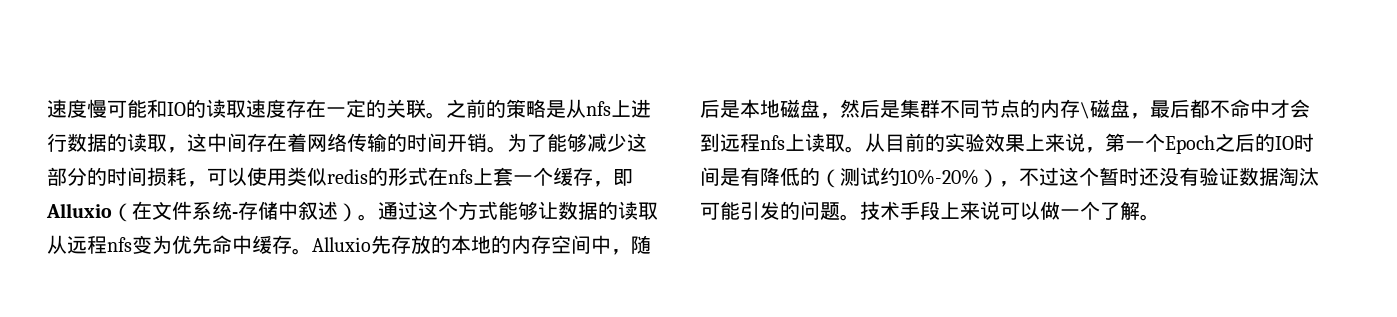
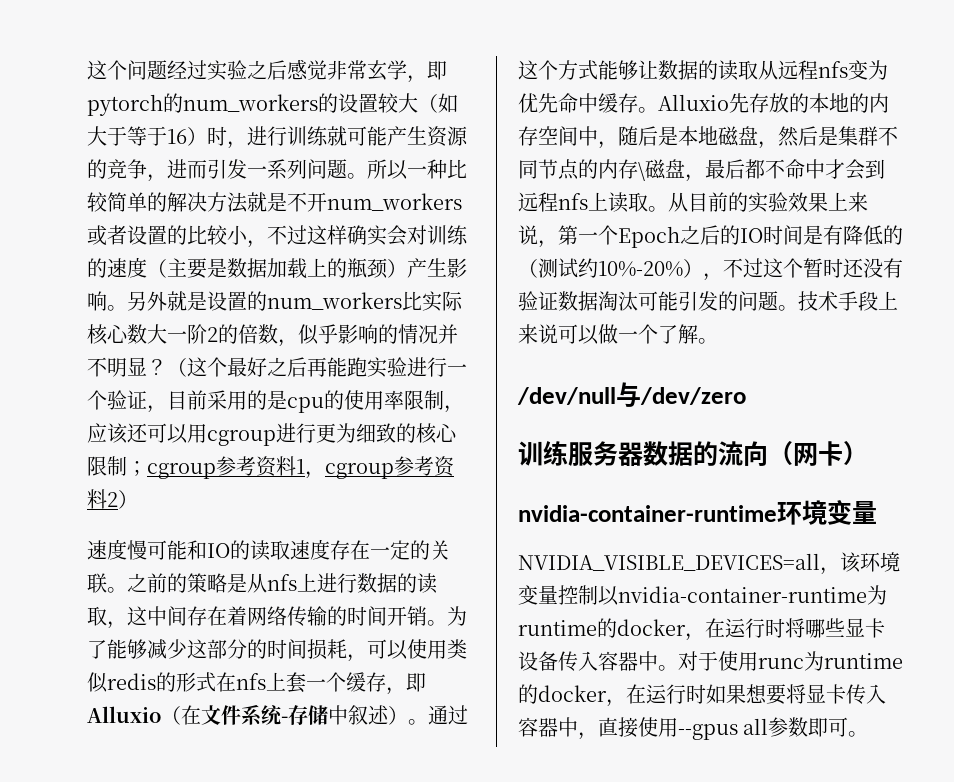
(47, 108) none -> [87,59,447,83] [87,93,458,116] [87,126,468,149] [87,159,467,182] [87,192,462,213] [87,225,468,248] [87,257,467,279] [87,291,463,312] [87,324,458,347] [87,357,467,378] [87,390,464,413] [87,423,458,446] [87,456,455,479] [87,489,138,509] 这个问题经过实验之后感觉非常玄学，即pytorch的num_workers的设置较大（如大于等于16）时，进行训练就可能产生资源的竞争，进而引发一系列问题。所以一种比较简单的解决方法就是不开num_workers或者设置的比较小，不过这样确实会对训练的速度（主要是数据加载上的瓶颈）产生影响。另外就是设置的num_workers比实际核心数大一阶2的倍数，似乎影响的情况并不明显？（这个最好之后再能跑实验进行一个验证，目前采用的是cpu的使用率限制，应该还可以用cgroup进行更为细致的核心限制；cgroup参考资料1，cgroup参考资料2） //
(1160, 217) none -> [517,382,746,407] [518,441,868,466] [518,500,877,525] [518,552,900,575] [518,585,887,606] [518,618,885,641] [518,651,903,671] [518,684,886,707] [518,717,869,740] // /dev/null与/dev/zero // 训练服务器数据的流向（网卡） // nvidia-container-runtime环境变量 // NVIDIA_VISIBLE_DEVICES=all，该环境变量控制以nvidia-container-runtime为runtime的docker，在运行时将哪些显卡设备传入容器中。对于使用runc为runtime的docker，在运行时如果想要将显卡传入容器中，直接使用--gpus all参数即可。

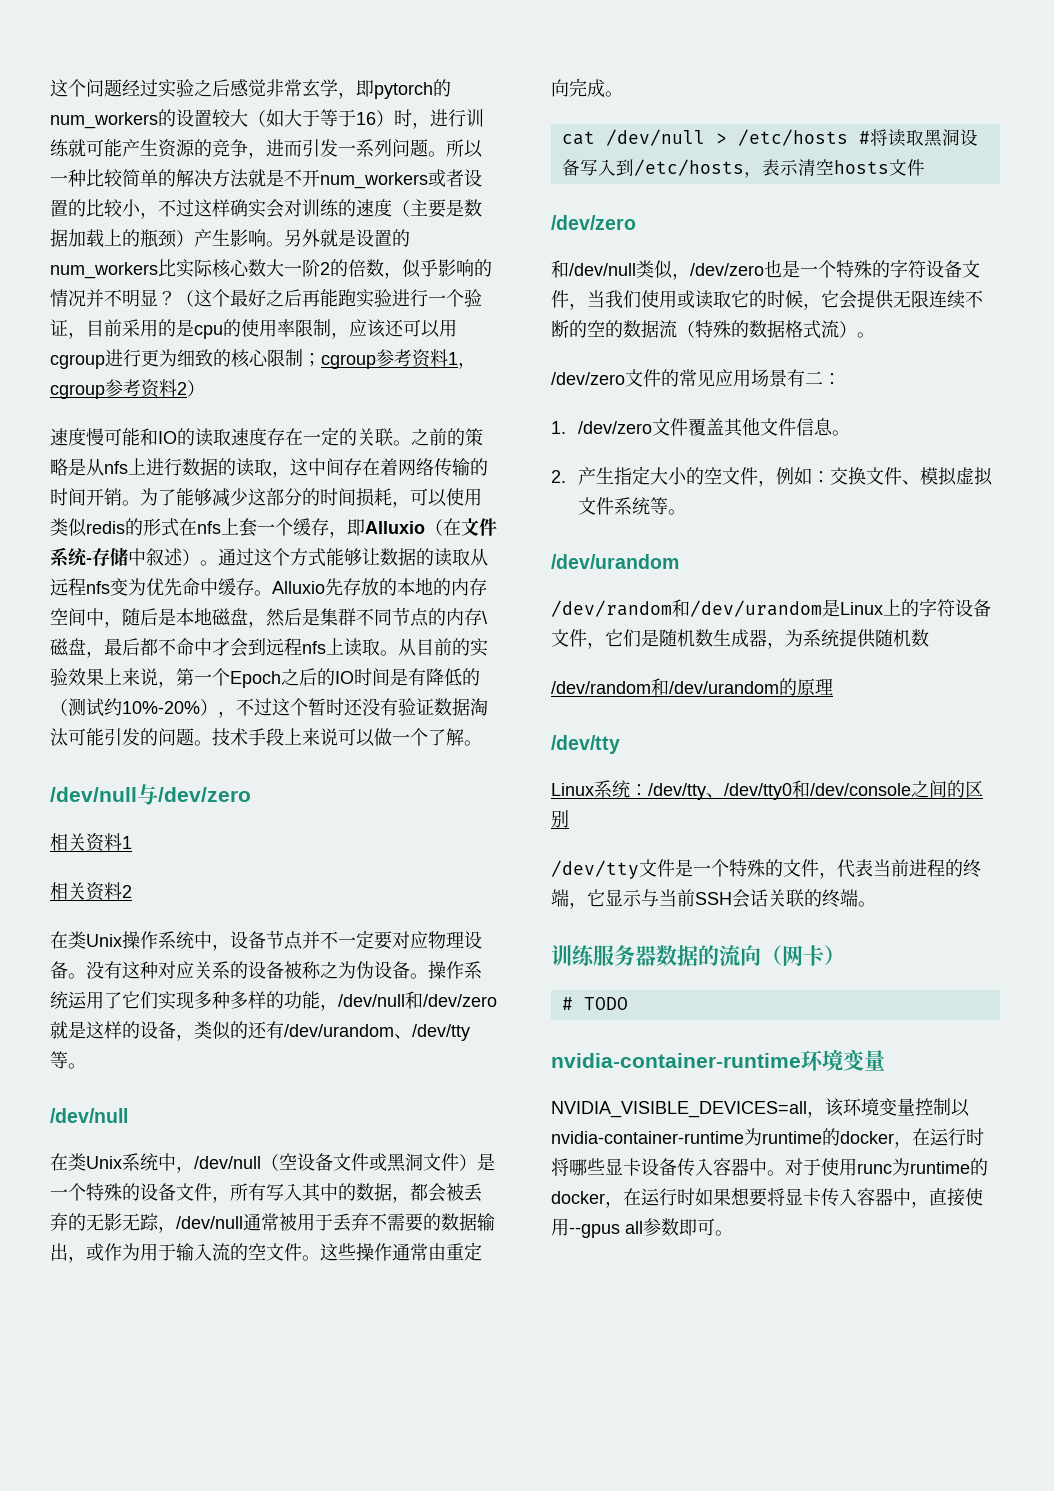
(746, 396) none -> [50,833,132,852] [50,882,132,901] [50,930,482,951] [50,961,482,979] [50,991,497,1011] [50,1021,470,1041] [50,1051,86,1069] [50,1108,128,1123] [50,1153,495,1173] [50,1183,482,1203] [50,1213,495,1233] [50,1242,482,1263] [551,78,623,97] [561,129,978,147] [561,159,925,178] [551,215,636,230] [551,259,980,280] [551,290,983,310] [551,320,875,339] [551,369,841,387] [551,418,851,437] [551,466,994,487] [578,497,687,515] [551,554,679,569] [551,598,991,617] [551,629,929,649] [551,678,833,696] [551,735,620,754] [551,780,983,800] [551,810,569,828] [551,859,981,879] [551,889,876,909] // 相关资料1 // 相关资料2 // 在类Unix操作系统中，设备节点并不一定要对应物理设备。没有这种对应关系的设备被称之为伪设备。操作系统运用了它们实现多种多样的功能，/dev/null和/dev/zero就是这样的设备，类似的还有/dev/urandom、/dev/tty等。 // /dev/null // 在类Unix系统中，/dev/null（空设备文件或黑洞文件）是一个特殊的设备文件，所有写入其中的数据，都会被丢弃的无影无踪，/dev/null通常被用于丢弃不需要的数据输出，或作为用于输入流的空文件。这些操作通常由重定向完成。 // cat /dev/null > /etc/hosts #将读取黑洞设备写入到/etc/hosts，表示清空hosts文件 // /dev/zero // 和/dev/null类似，/dev/zero也是一个特殊的字符设备文件，当我们使用或读取它的时候，它会提供无限连续不断的空的数据流（特殊的数据格式流）。 // /dev/zero文件的常见应用场景有二： // 1. /dev/zero文件覆盖其他文件信息。 // 2.产生指定大小的空文件，例如：交换文件、模拟虚拟文件系统等。 // /dev/urandom // /dev/random和/dev/urandom是Linux上的字符设备文件，它们是随机数生成器，为系统提供随机数 // /dev/random和/dev/urandom的原理 // /dev/tty // Linux系统：/dev/tty、/dev/tty0和/dev/console之间的区别 // /dev/tty文件是一个特殊的文件，代表当前进程的终端，它显示与当前SSH会话关联的终端。
(868, 453) none -> [561,997,628,1010] // # TODO

